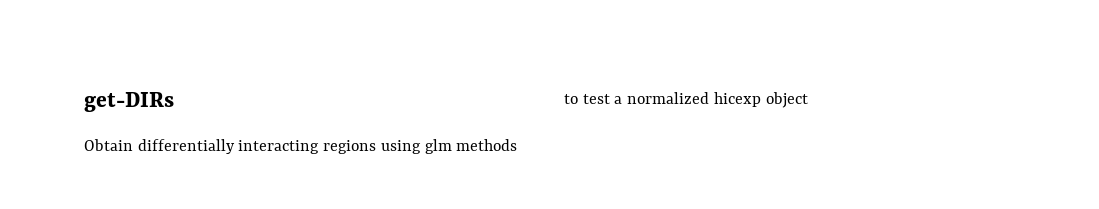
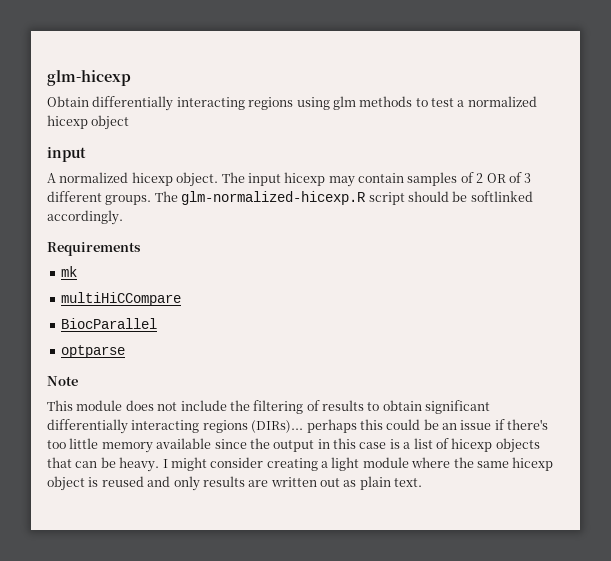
[84,92,174,112] get-DIRs -> [47,70,131,86] glm-hicexp
(808, 100) none -> [47,146,86,162] [47,172,532,187] [47,191,533,205] [47,210,123,225] [47,242,141,256] [60,266,77,277] [60,292,181,306] [60,318,157,329] [60,345,125,358] [47,376,78,386] [47,400,491,414] [47,419,549,434] [47,438,540,453] [47,457,554,472] [47,476,423,491] // input // A normalized hicexp object. The input hicexp may contain samples of 2 OR of 3 different groups. The glm-normalized-hicexp.R script should be softlinked accordingly. // Requirements // mk // multiHiCCompare // BiocParallel // optparse // Note // This module does not include the filtering of results to obtain significant differentially interacting regions (DIRs)... perhaps this could be an issue if there's too little memory available since the output in this case is a list of hicexp objects that can be heavy. I might consider creating a light module where the same hicexp object is reused and only results are written out as plain text.

